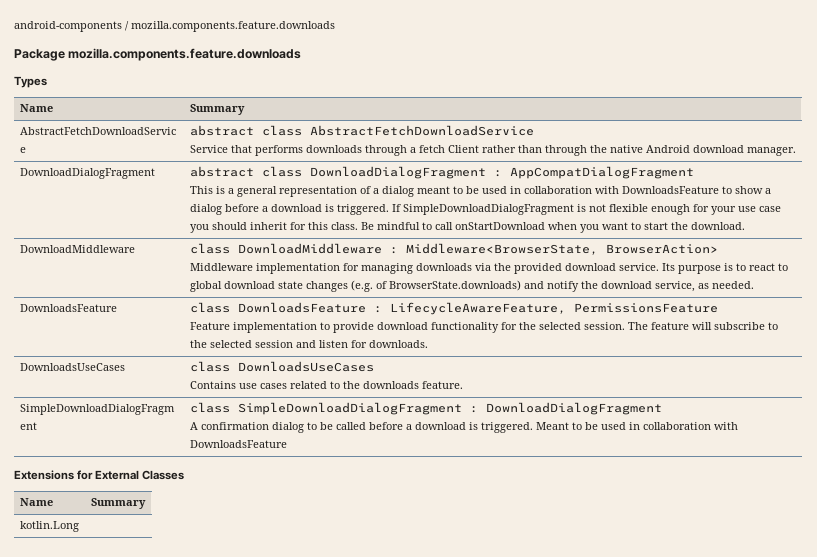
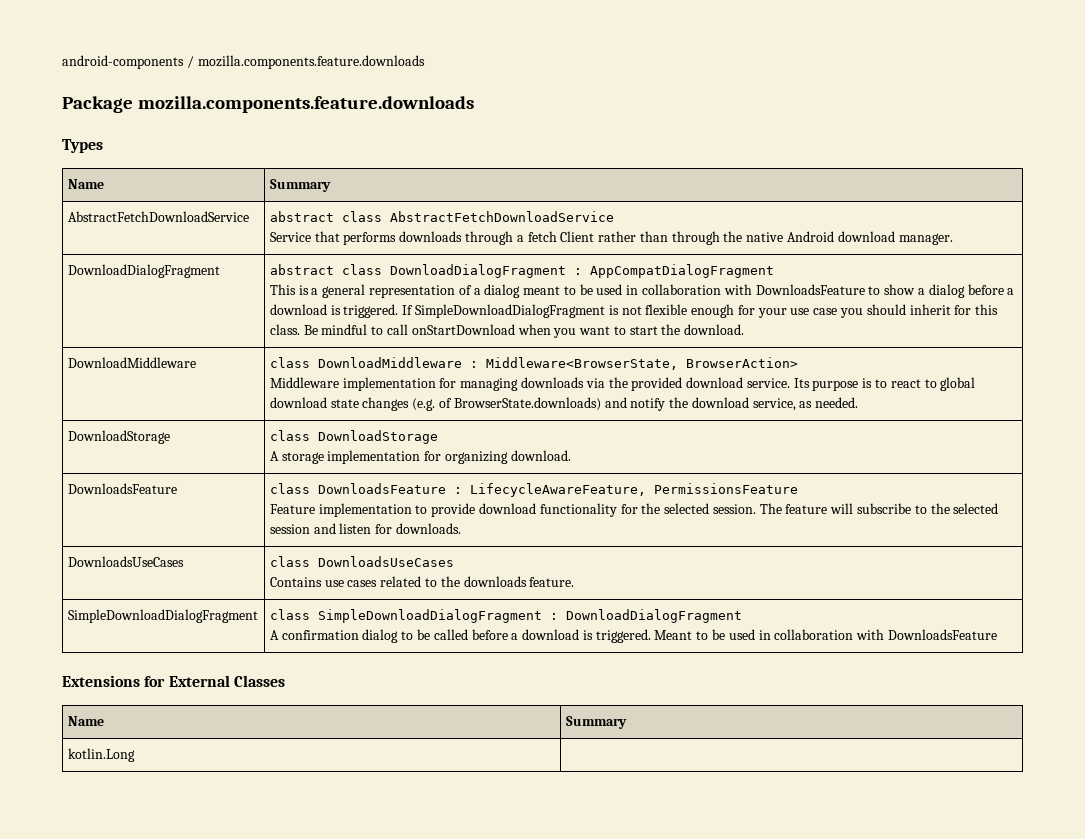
(754, 285) none -> [67,430,170,444] [269,430,438,444] [269,450,571,464] // DownloadStorage | class DownloadStorage // A storage implementation for organizing download.

